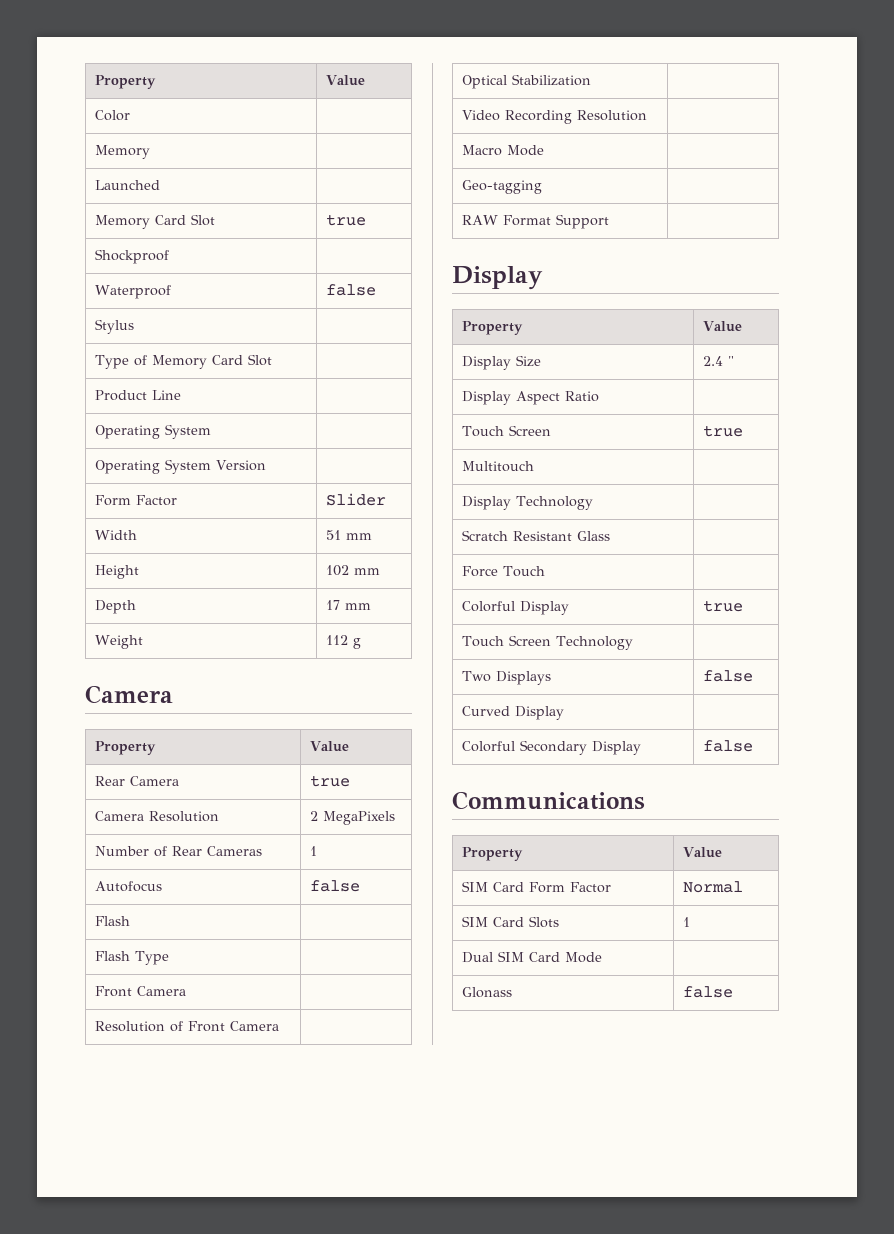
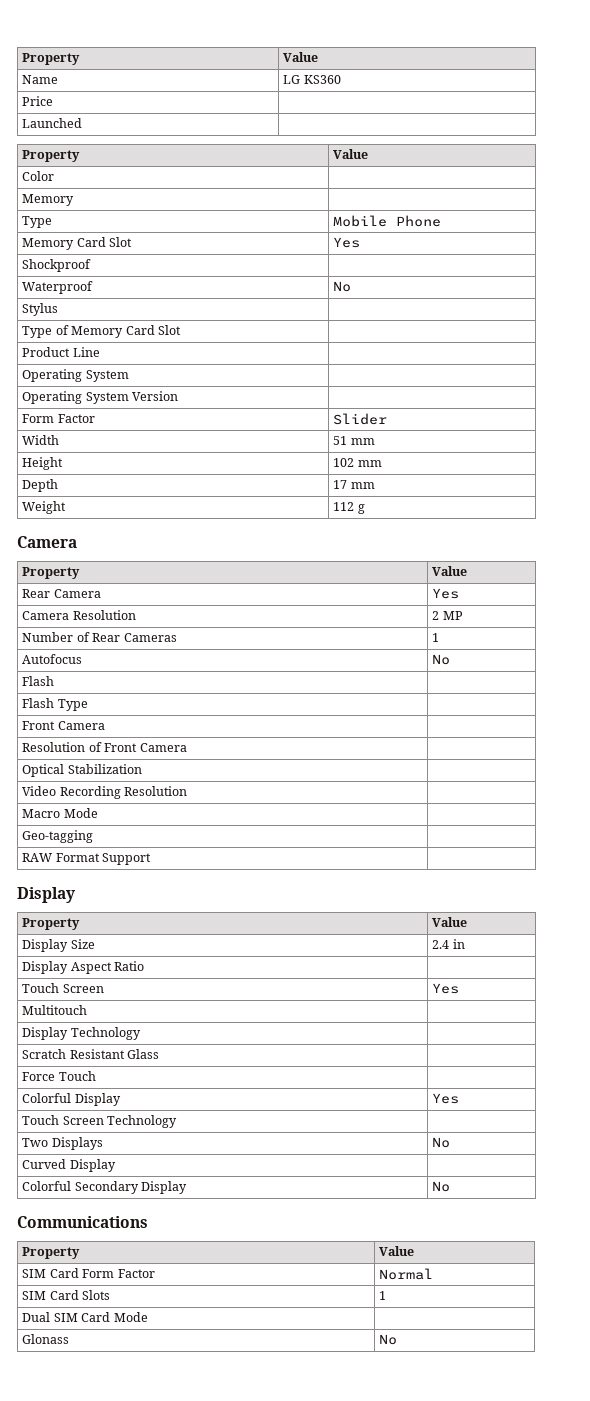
[94,75,156,89] [325,75,365,86] Property | Value -> [22,53,81,65] [283,52,319,62] [22,75,59,84] [283,75,341,84] [22,96,54,106] [22,118,83,128] [22,150,81,162] [333,149,369,159] Property | Value // Name | LG KS360 // Price | // Launched | // Property | Value
[94,180,160,190] [94,214,215,229] [325,214,366,226] Launched | // Memory Card Slot | true -> [22,216,53,228] [333,215,442,227] [22,237,133,250] [333,237,361,248] Type | Mobile Phone // Memory Card Slot | Yes
[325,284,376,296] false -> [333,281,352,292] No
[309,775,350,787] true -> [432,588,460,599] Yes
[322,811,395,825] MegaPixels -> [442,611,463,620] MP
[309,880,360,892] false -> [432,654,451,665] No
[727,356,734,366] " -> [452,939,465,949] in
[702,425,743,437] true -> [432,983,460,994] Yes
[702,600,743,612] true -> [432,1093,460,1104] Yes
[702,670,753,682] false -> [432,1137,451,1148] No
[702,740,753,752] false -> [432,1181,451,1192] No
[682,986,733,998] false -> [379,1334,398,1345] No

